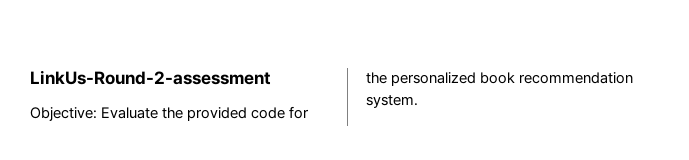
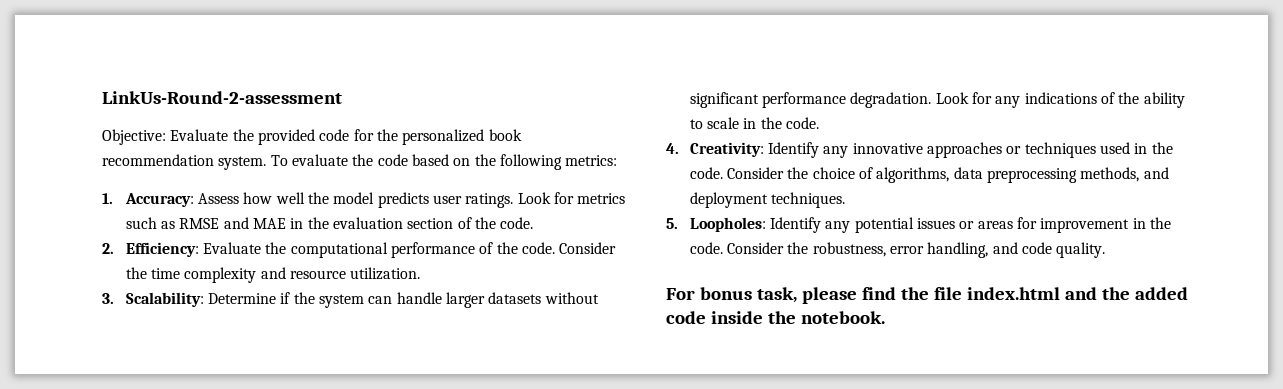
(418, 101) none -> [270,154,618,170] [102,192,626,208] [125,217,534,229] [102,242,617,258] [125,267,421,283] [102,292,599,308] [689,92,1185,108] [689,117,820,129] [666,142,1173,158] [689,167,1169,183] [689,192,846,208] [666,217,1171,233] [689,242,1106,258] [666,287,1188,304] [666,311,885,324] To evaluate the code based on the following metrics: // 1. Accuracy: Assess how well the model predicts user ratings. Look for metrics such as RMSE and MAE in the evaluation section of the code. // 2. Efficiency: Evaluate the computational performance of the code. Consider the time complexity and resource utilization. // 3. Scalability: Determine if the system can handle larger datasets without significant performance degradation. Look for any indications of the ability to scale in the code. // 4. Creativity: Identify any innovative approaches or techniques used in the code. Consider the choice of algorithms, data preprocessing methods, and deployment techniques. // 5. Loopholes: Identify any potential issues or areas for improvement in the code. Consider the robustness, error handling, and code quality. // For bonus task, please find the file index.html and the added code inside the notebook.

